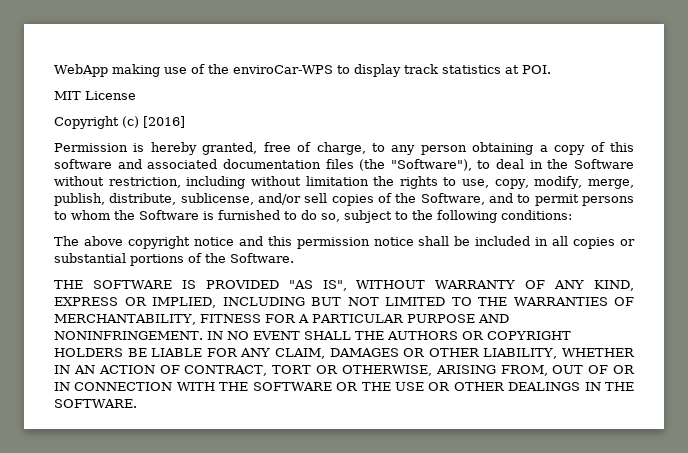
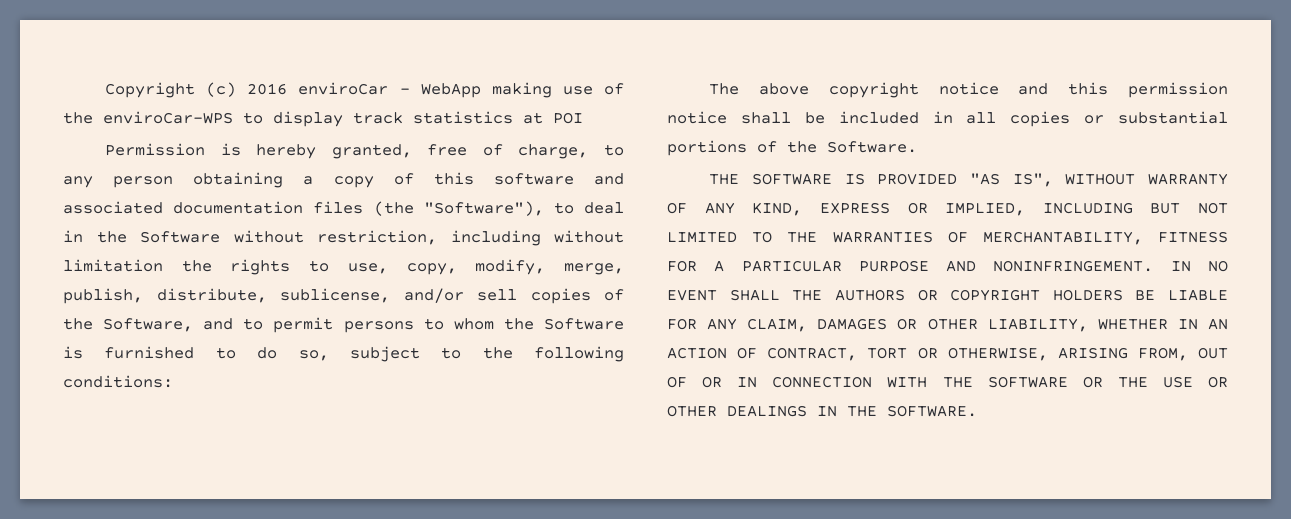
(54, 70) none -> [105,82,410,98] Copyright (c) 2016 enviroCar -
[521,65,551,74] [54,91,136,100] [54,116,185,129] POI. // MIT License // Copyright (c) [2016] -> [553,112,583,124] POI

